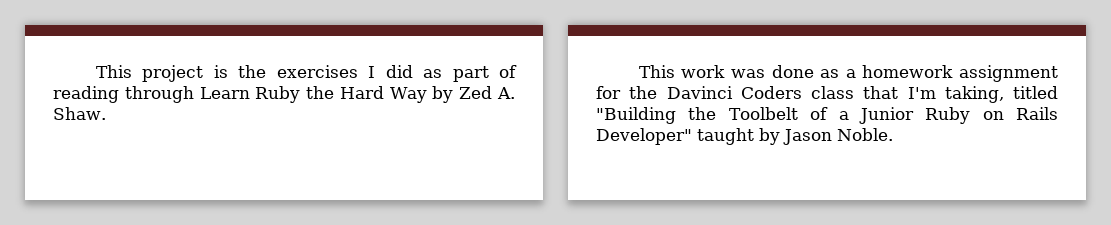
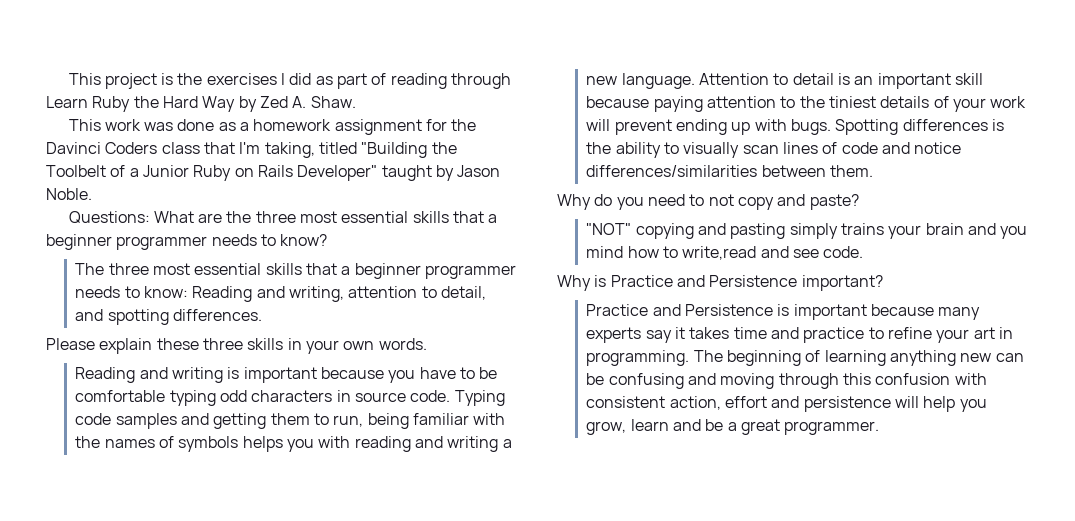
(893, 134) none -> [68,211,498,224] [46,234,328,250] [75,263,516,279] [75,286,486,302] [75,309,262,325] [46,338,427,354] [75,367,498,383] [75,390,505,406] [75,413,506,429] [75,436,512,452] [586,73,983,89] [586,96,1027,112] [586,119,1004,135] [586,142,962,158] [586,165,873,177] [557,194,859,210] [586,223,1028,239] [586,246,864,260] [557,275,883,291] [586,304,981,320] [586,327,1013,343] [586,350,1024,366] [586,373,987,389] [586,396,987,412] [586,419,880,435] // Questions: What are the three most essential skills that a beginner programmer needs to know? // The three most essential skills that a beginner programmer needs to know: Reading and writing, attention to detail, and spotting differences. // Please explain these three skills in your own words. // Reading and writing is important because you have to be comfortable typing odd characters in source code. Typing code samples and getting them to run, being familiar with the names of symbols helps you with reading and writing a new language. Attention to detail is an important skill because paying attention to the tiniest details of your work will prevent ending up with bugs. Spotting differences is the ability to visually scan lines of code and notice differences/similarities between them. // Why do you need to not copy and paste? // "NOT" copying and pasting simply trains your brain and you mind how to write,read and see code. // Why is Practice and Persistence important? // Practice and Persistence is important because many experts say it takes time and practice to refine your art in programming. The beginning of learning anything new can be confusing and moving through this confusion with consistent action, effort and persistence will help you grow, learn and be a great programmer.

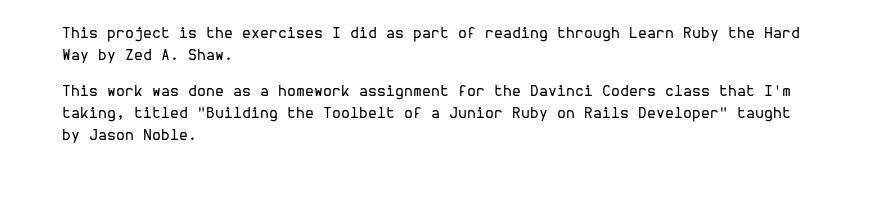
[68,211,498,224] [46,234,328,250] [75,263,516,279] [75,286,486,302] [75,309,262,325] [46,338,427,354] [75,367,498,383] [75,390,505,406] [75,413,506,429] [75,436,512,452] [586,73,983,89] [586,96,1027,112] [586,119,1004,135] [586,142,962,158] [586,165,873,177] [557,194,859,210] [586,223,1028,239] [586,246,864,260] [557,275,883,291] [586,304,981,320] [586,327,1013,343] [586,350,1024,366] [586,373,987,389] [586,396,987,412] [586,419,880,435] // Questions: What are the three most essential skills that a beginner programmer needs to know? // The three most essential skills that a beginner programmer needs to know: Reading and writing, attention to detail, and spotting differences. // Please explain these three skills in your own words. // Reading and writing is important because you have to be comfortable typing odd characters in source code. Typing code samples and getting them to run, being familiar with the names of symbols helps you with reading and writing a new language. Attention to detail is an important skill because paying attention to the tiniest details of your work will prevent ending up with bugs. Spotting differences is the ability to visually scan lines of code and notice differences/similarities between them. // Why do you need to not copy and paste? // "NOT" copying and pasting simply trains your brain and you mind how to write,read and see code. // Why is Practice and Persistence important? // Practice and Persistence is important because many experts say it takes time and practice to refine your art in programming. The beginning of learning anything new can be confusing and moving through this confusion with consistent action, effort and persistence will help you grow, learn and be a great programmer. -> (197, 134) none

